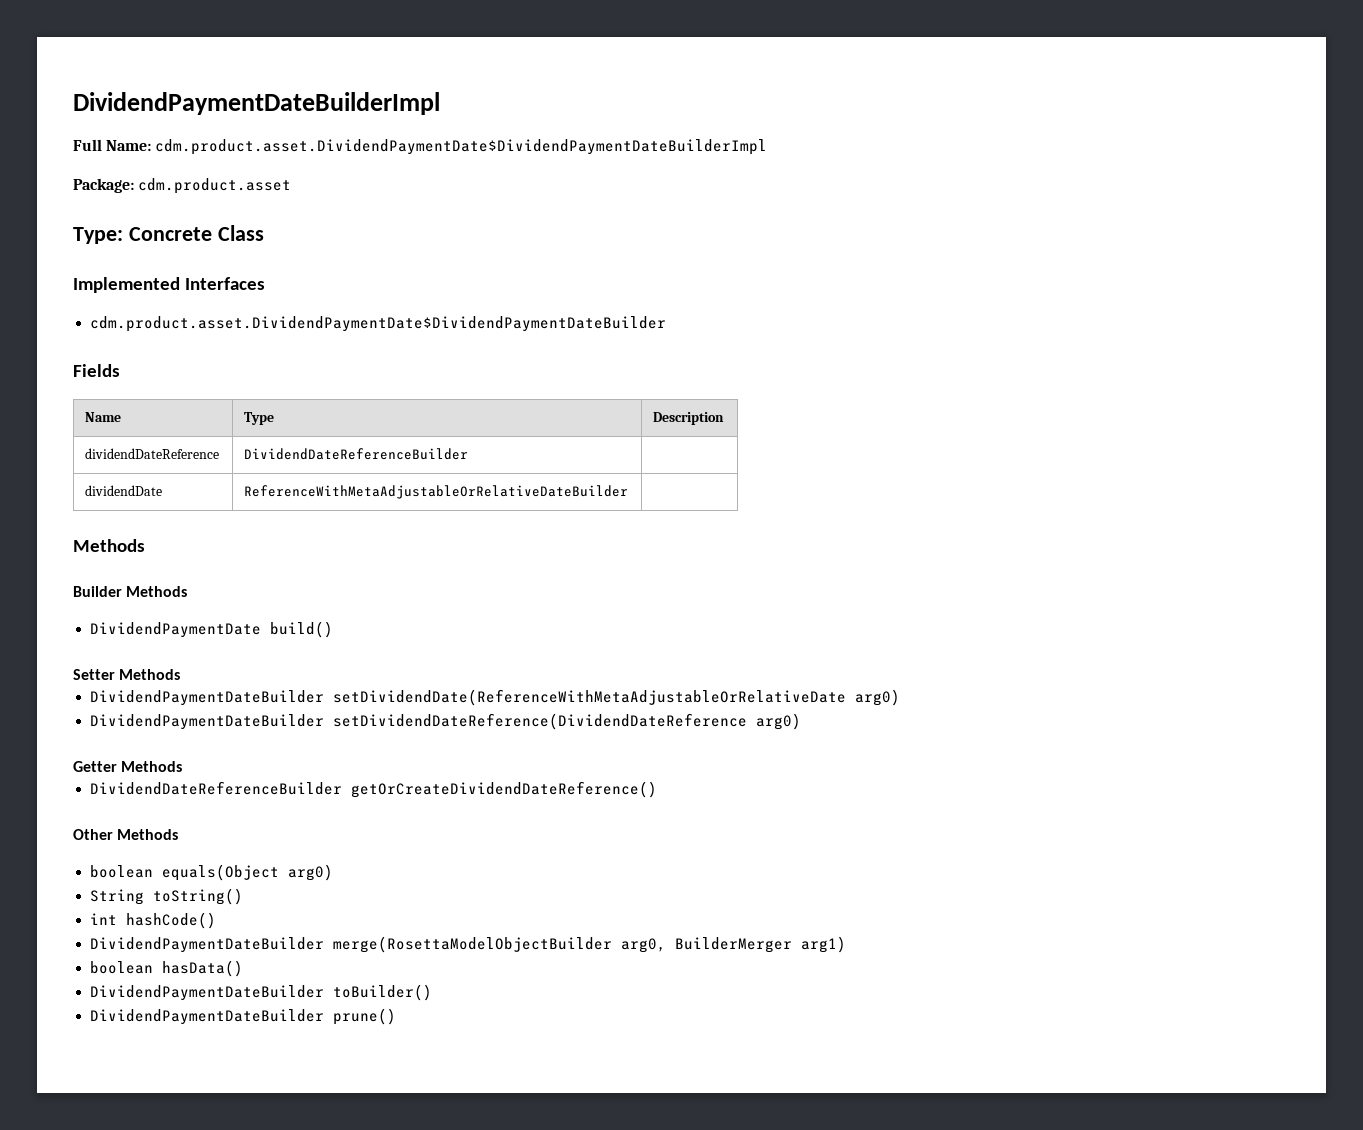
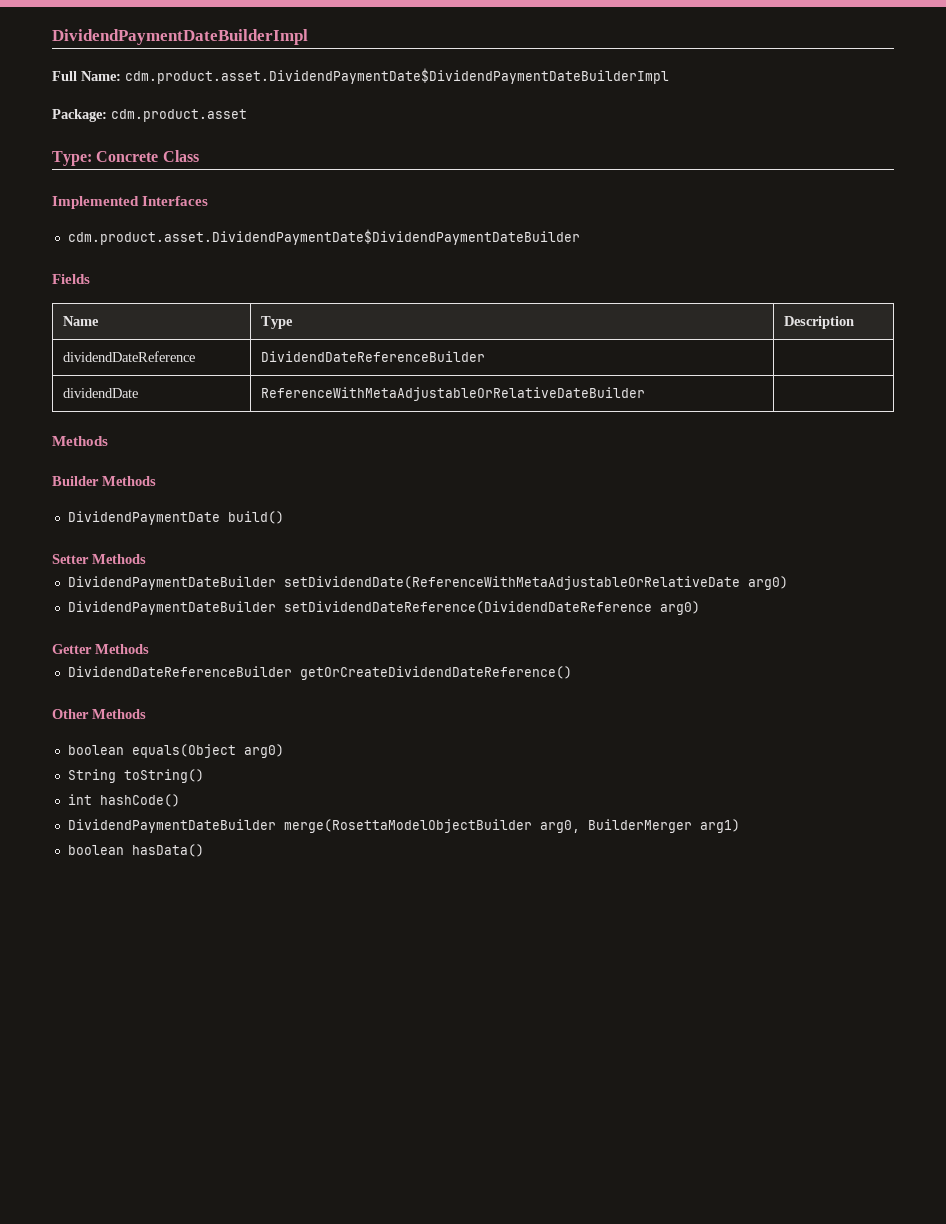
[90,984,433,1001] [90,1008,397,1025] // DividendPaymentDateBuilder toBuilder() // DividendPaymentDateBuilder prune() -> (204, 850) none

